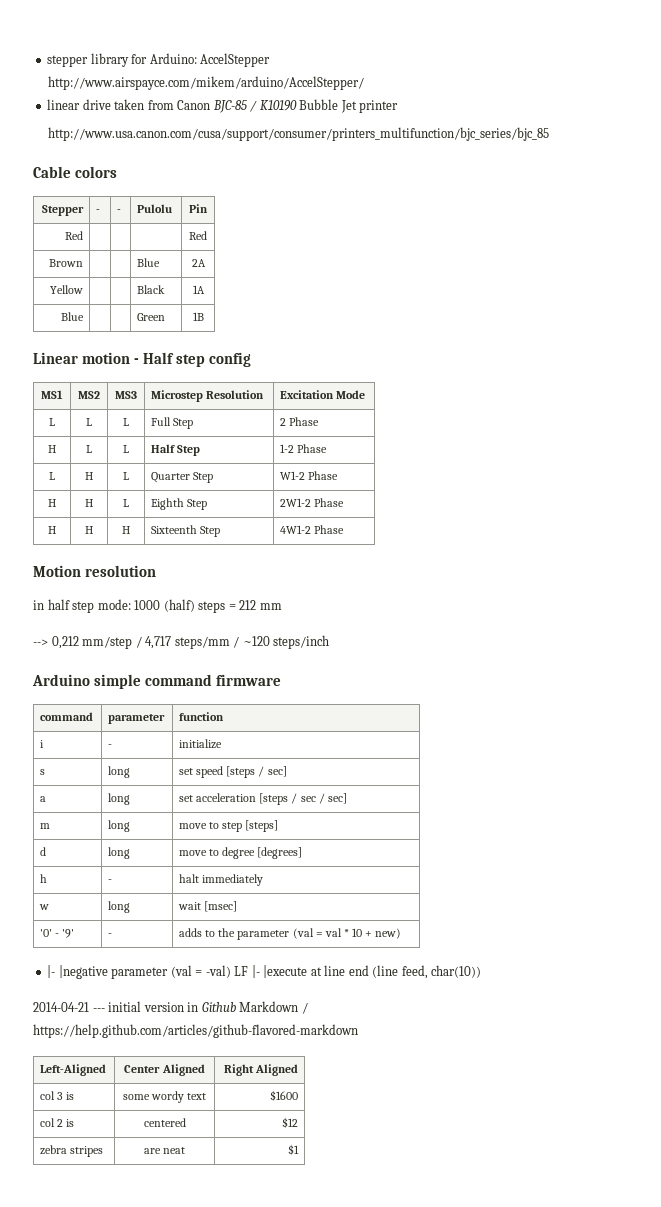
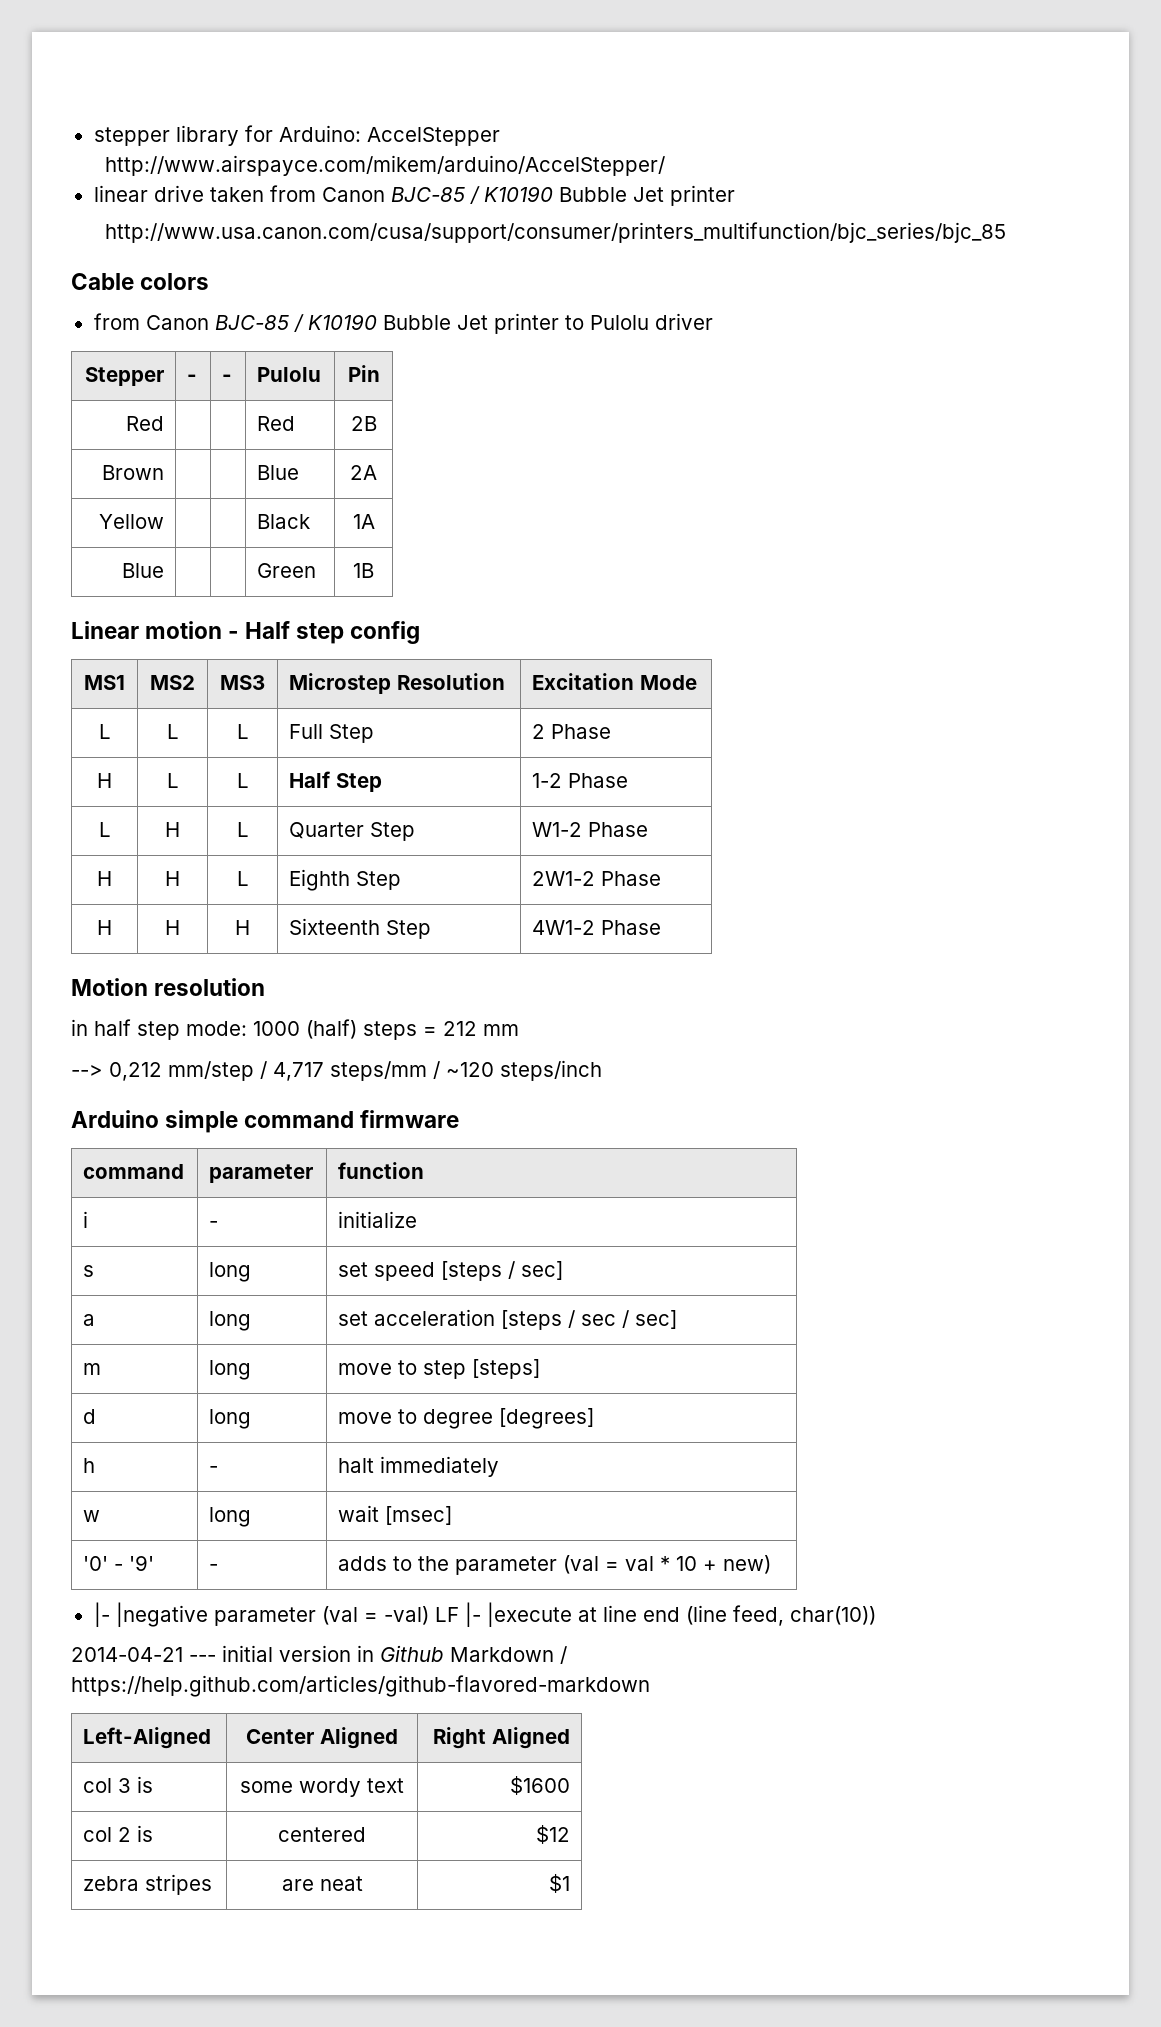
(117, 172) none -> [93,313,713,334] // from Canon BJC-85 / K10190 Bubble Jet printer to Pulolu driver
[189,231,207,240] | Red -> [257,416,296,431] [350,416,377,431] Red | 2B

